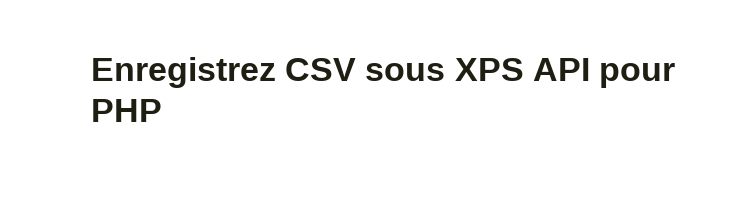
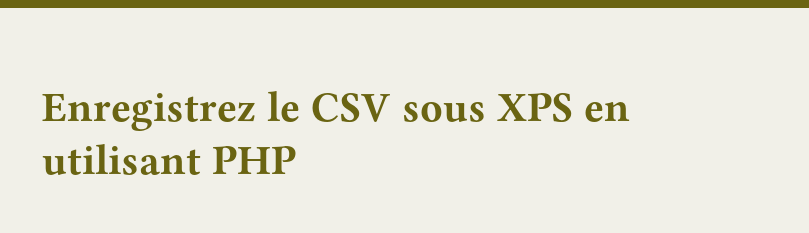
(276, 72) none -> [267,91,301,122] le
[532,58,675,88] API pour -> [584,102,631,122] [42,144,201,175] en utilisant

